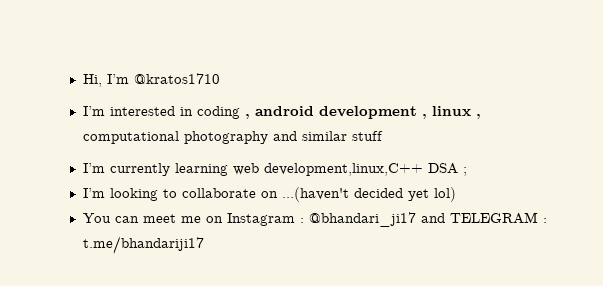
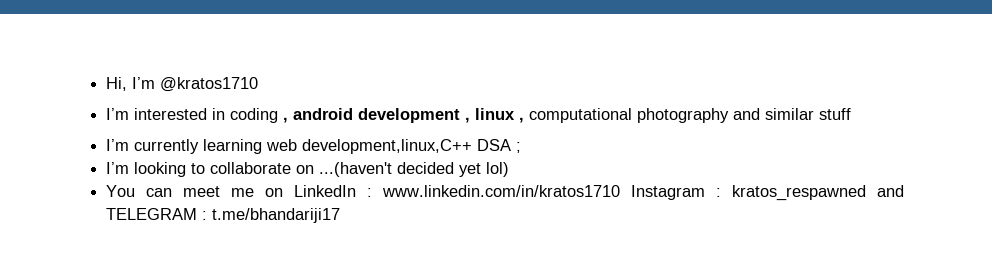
(223, 219) none -> [294,185,621,197] LinkedIn : www.linkedin.com/in/kratos1710
[308,212,416,227] @bhandari_ji17 -> [732,185,867,201] kratos_respawned

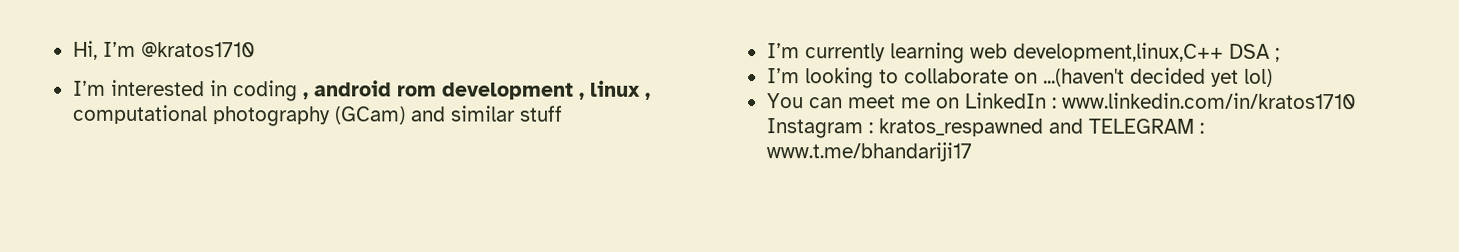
(354, 114) none -> [396,85,437,97] rom
(730, 115) none -> [334,106,406,125] (GCam)
[212,208,341,223] t.me/bhandariji17 -> [765,142,972,162] www.t.me/bhandariji17

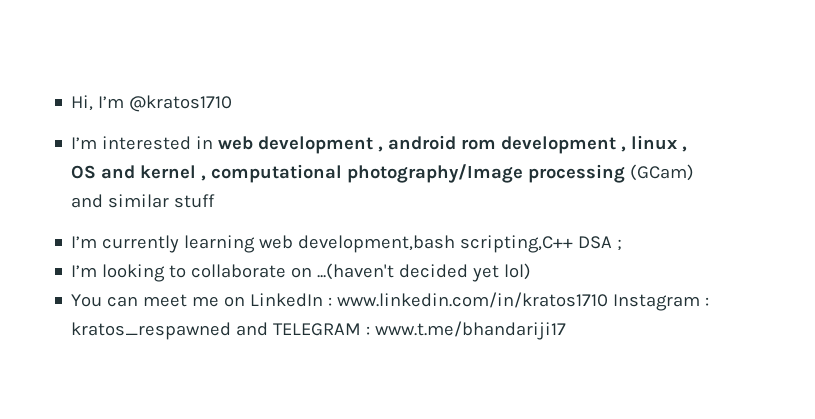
[232,80,298,102] coding -> [218,136,374,154] web development
[72,104,331,127] computational photography -> [71,164,626,183] OS and kernel , computational photography/Image processing
[1012,42,1224,62] development,linux,C++ -> [298,235,574,253] development,bash scripting,C++

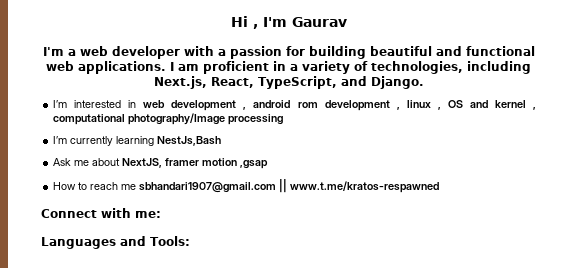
[71,95,233,112] Hi, I’m @kratos1710 -> [230,16,347,29] [42,46,535,59] [46,61,531,74] [153,76,424,89] Hi , I'm Gaurav // I'm a web developer with a passion for building beautiful and functional web applications. I am proficient in a variety of technologies, including Next.js, React, TypeScript, and Django.
[630,164,695,181] [71,194,216,208] (GCam) and similar stuff -> (284, 119) none
[259,235,623,253] [71,263,532,282] [71,292,710,311] [71,321,567,340] web development,bash scripting,C++ DSA ; // I’m looking to collaborate on ...(haven't decided yet lol) // You can meet me on LinkedIn : www.linkedin.com/in/kratos1710 Instagram : kratos_respawned and TELEGRAM : www.t.me/bhandariji17 -> [157,136,222,146] [53,158,269,169] [53,179,440,193] [41,208,161,218] [41,236,190,249] NestJs,Bash // Ask me about NextJS, framer motion ,gsap // How to reach me sbhandari1907@gmail.com || www.t.me/kratos-respawned // Connect with me: // Languages and Tools:

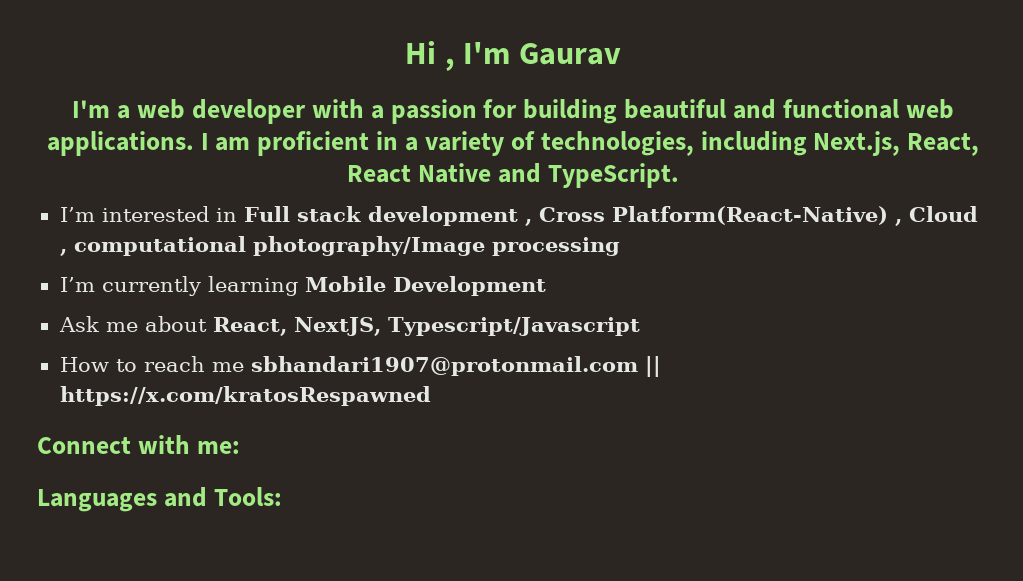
[257,76,424,89] TypeScript, and Django. -> [347,163,679,188] React Native and TypeScript.
[143,100,526,111] web development , android rom development , linux , OS and kernel -> [243,206,978,226] Full stack development , Cross Platform(React-Native) , Cloud
[157,136,222,146] NestJs,Bash -> [304,276,546,296] Mobile Development
[122,158,269,169] NextJS, framer motion ,gsap -> [212,317,640,336] React, NextJS, Typescript/Javascript
[139,179,440,193] sbhandari1907@gmail.com || www.t.me/kratos-respawned -> [250,356,661,377] [59,386,431,406] sbhandari1907@protonmail.com || https://x.com/kratosRespawned

